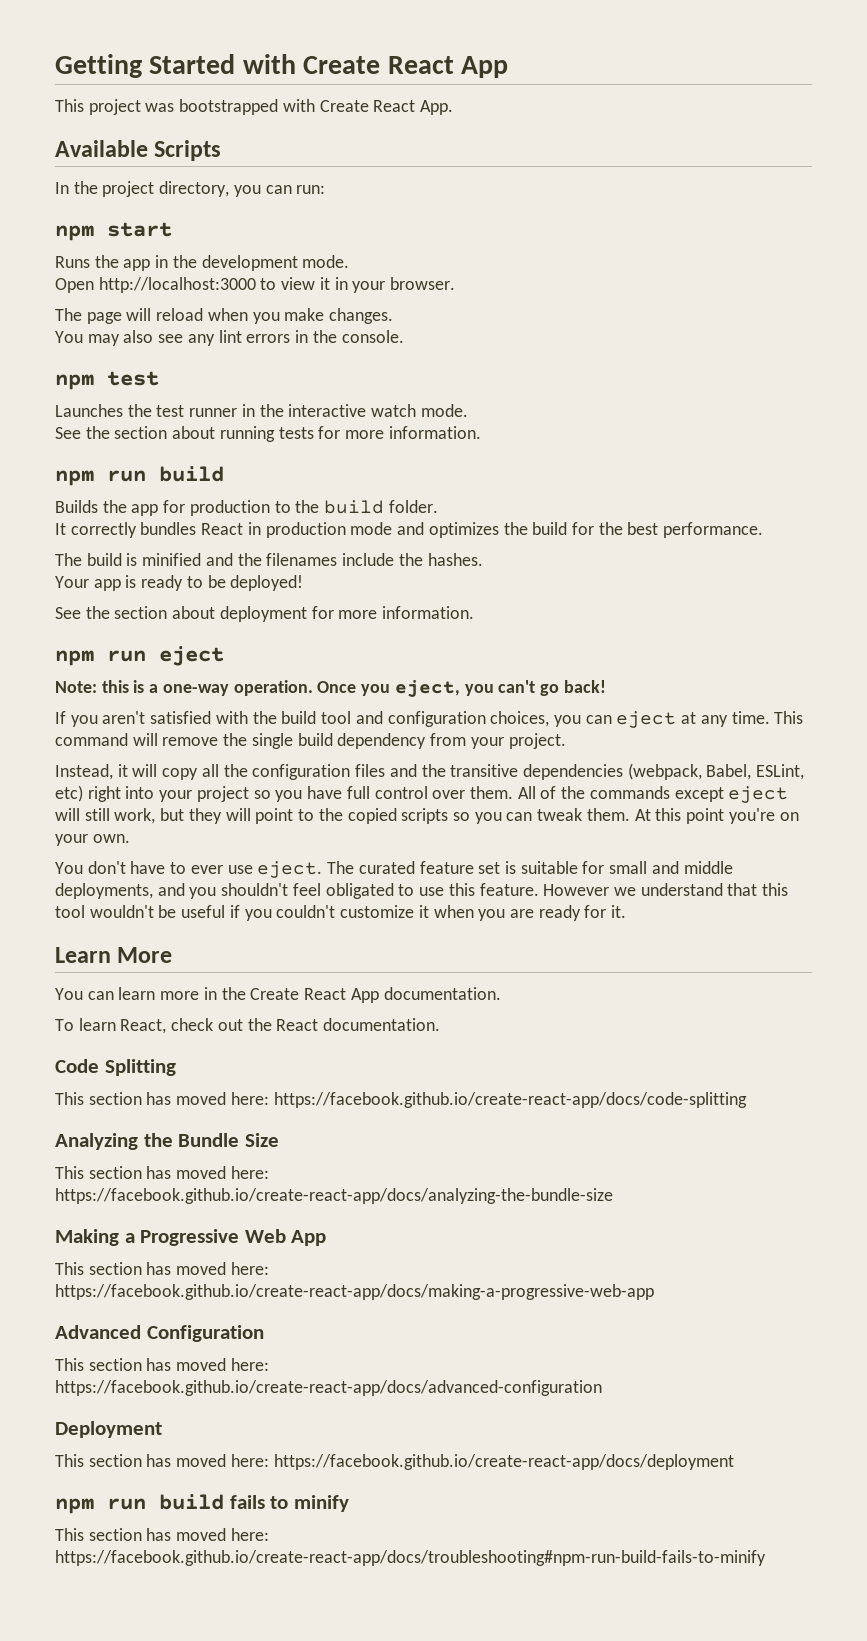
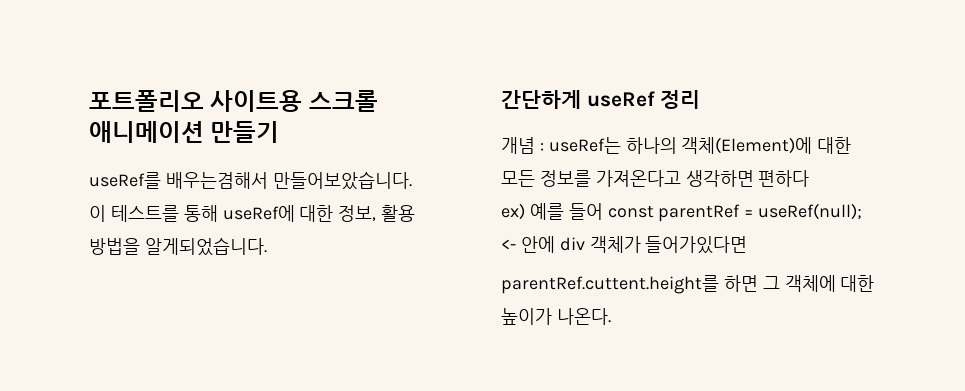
[55,54,509,78] [55,99,454,115] [55,140,222,161] [55,181,326,197] [55,222,172,241] [55,255,350,271] [55,277,456,293] [55,308,394,324] [55,330,404,346] [55,371,159,390] [55,404,468,417] [55,426,481,442] [55,466,224,486] [55,500,438,516] [55,522,764,538] [55,553,483,566] [55,575,304,591] [55,606,475,622] [55,646,224,666] [55,680,606,697] [55,711,804,728] [55,733,566,749] [55,763,805,780] [55,785,789,803] [55,808,799,824] [55,834,130,846] [55,861,733,878] [55,883,789,899] [55,905,627,921] [55,947,173,963] [55,987,501,1003] [55,1018,441,1034] [55,1059,176,1076] [55,1092,747,1108] [55,1133,279,1150] [55,1166,269,1179] [55,1188,613,1204] [55,1229,327,1246] [55,1262,269,1275] [55,1284,654,1300] [55,1325,264,1342] [55,1358,269,1371] [55,1380,602,1396] [55,1421,162,1438] [55,1454,734,1470] [55,1494,349,1514] [55,1528,269,1541] [55,1550,766,1566] Getting Started with Create React App // This project was bootstrapped with Create React App. // Available Scripts // In the project directory, you can run: // npm start // Runs the app in the development mode. // Open http://localhost:3000 to view it in your browser. // The page will reload when you make changes. // You may also see any lint errors in the console. // npm test // Launches the test runner in the interactive watch mode. // See the section about running tests for more information. // npm run build // Builds the app for production to the build folder. // It correctly bundles React in production mode and optimizes the build for the best performance. // The build is minified and the filenames include the hashes. // Your app is ready to be deployed! // See the section about deployment for more information. // npm run eject // Note: this is a one-way operation. Once you eject, you can't go back! // If you aren't satisfied with the build tool and configuration choices, you can eject at any time. This command will remove the single build dependency from your project. // Instead, it will copy all the configuration files and the transitive dependencies (webpack, Babel, ESLint, etc) right into your project so you have full control over them. All of the commands except eject will still work, but they will point to the copied scripts so you can tweak them. At this point you're on your own. // You don't have to ever use eject. The curated feature set is suitable for small and middle deployments, and you shouldn't feel obligated to use this feature. However we understand that this tool wouldn't be useful if you couldn't customize it when you are ready for it. // Learn More // You can learn more in the Create React App documentation. // To learn React, check out the React documentation. // Code Splitting // This section has moved here: https://facebook.github.io/create-react-app/docs/code-splitting // Analyzing the Bundle Size // This section has moved here: https://facebook.github.io/create-react-app/docs/analyzing-the-bundle-size // Making a Progressive Web App // This section has moved here: https://facebook.github.io/create-react-app/docs/making-a-progressive-web-app // Advanced Configuration // This section has moved here: https://facebook.github.io/create-react-app/docs/advanced-configuration // Deployment // This section has moved here: https://facebook.github.io/create-react-app/docs/deployment // npm run build fails to minify // This section has moved here: https://facebook.github.io/create-react-app/docs/troubleshooting#npm-run-build-fails-to-minify -> [89,90,378,112] [89,121,280,143] [89,171,412,190] [89,205,416,222] [89,237,267,256] [501,90,701,109] [501,137,852,154] [501,170,810,187] [501,203,863,222] [501,236,748,254] [501,275,875,294] [501,308,611,325] 포트폴리오 사이트용 스크롤 애니메이션 만들기 // useRef를 배우는겸해서 만들어보았습니다. // 이 테스트를 통해 useRef에 대한 정보, 활용 방법을 알게되었습니다. // 간단하게 useRef 정리 // 개념 : useRef는 하나의 객체(Element)에 대한 모든 정보를 가져온다고 생각하면 편하다 // ex) 예를 들어 const parentRef = useRef(null); <- 안에 div 객체가 들어가있다면 // parentRef.cuttent.height를 하면 그 객체에 대한 높이가 나온다.

